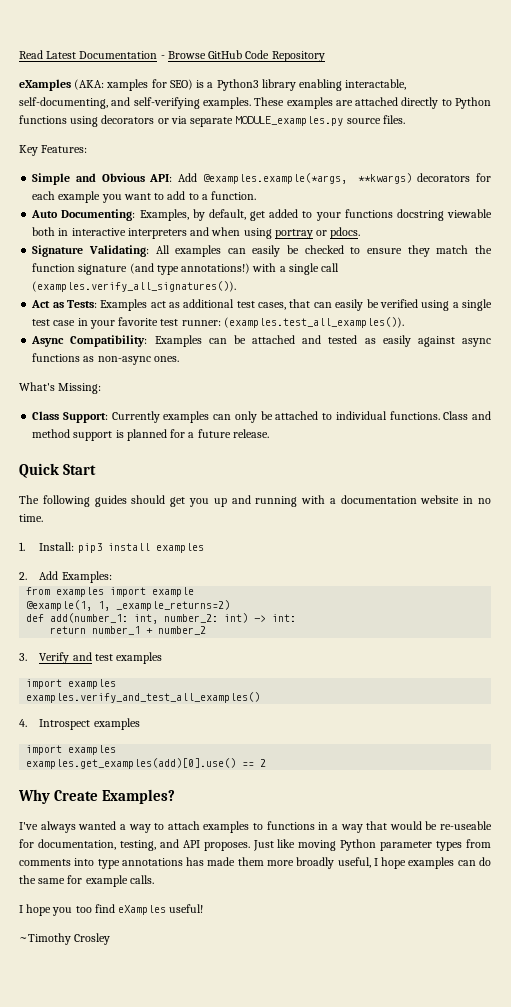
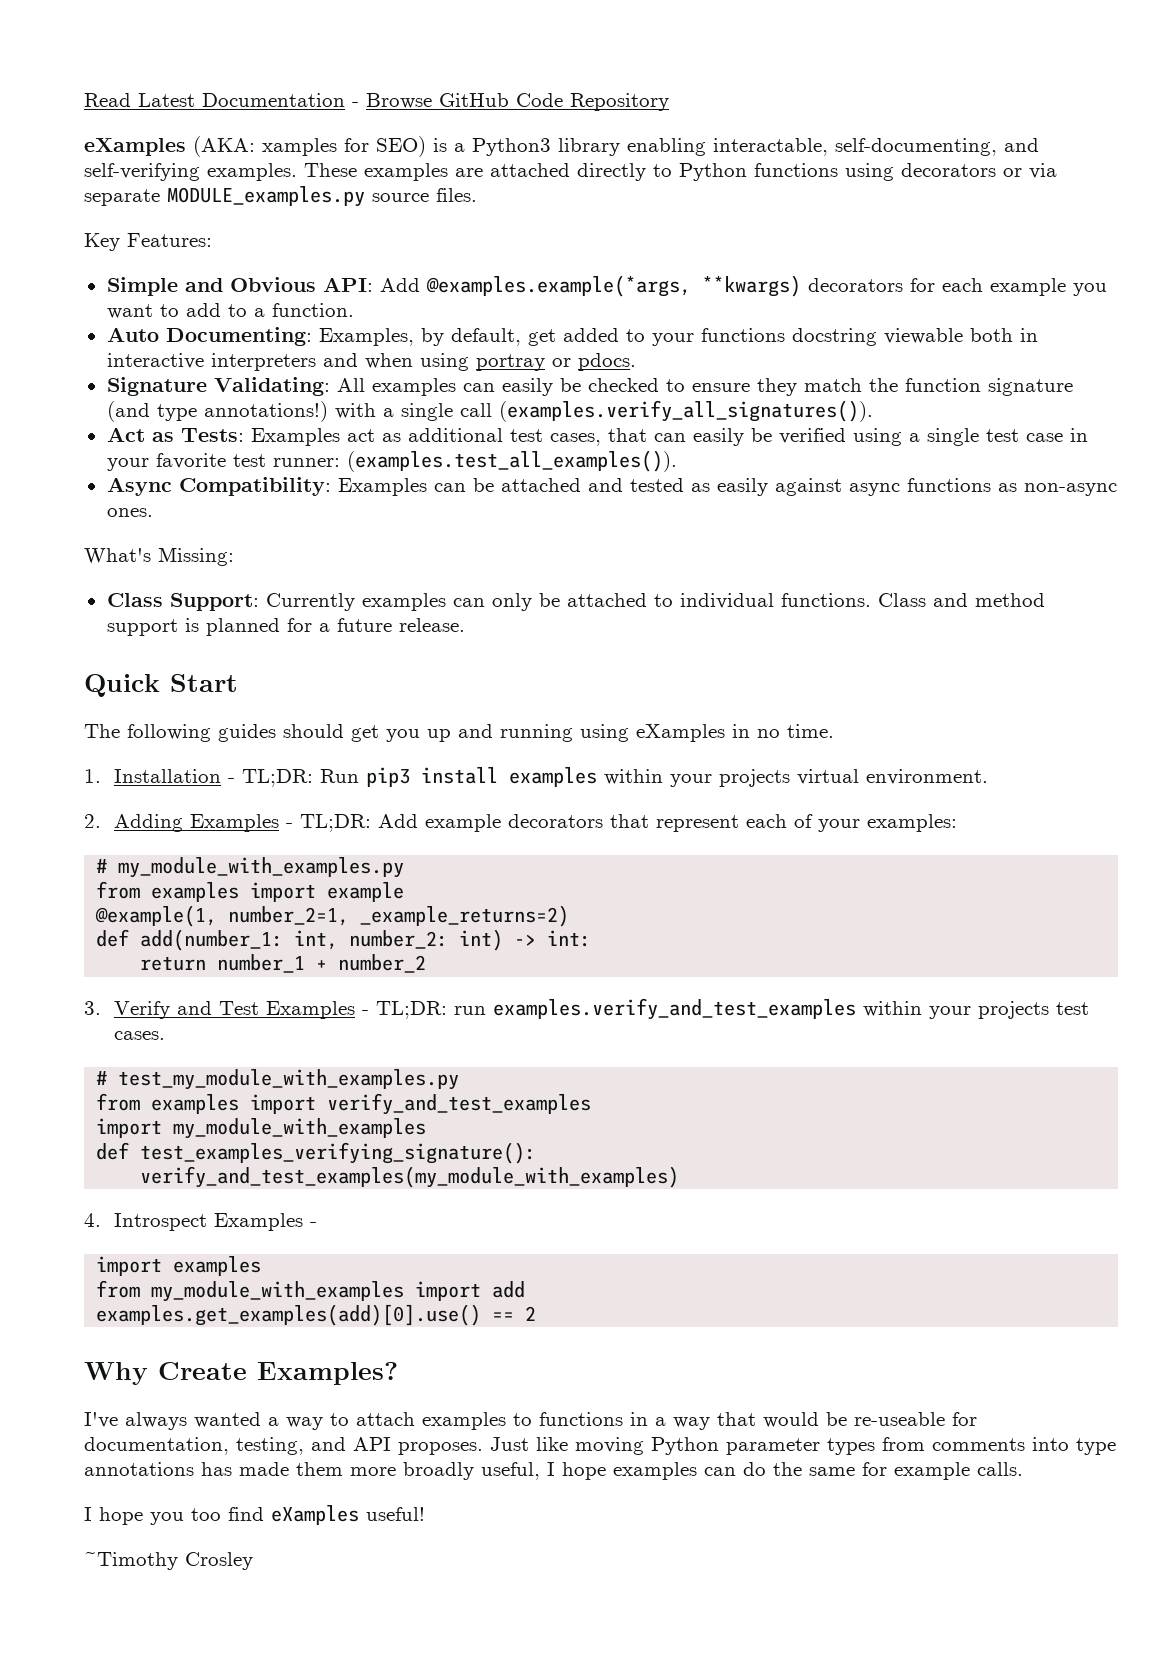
[301,495,460,504] with a documentation website -> [580,724,725,742] using eXamples
[39,542,75,551] Install: -> [114,769,360,787] Installation - TL;DR: Run
[19,571,112,583] // 2. Add Examples: -> [604,769,989,787] [84,814,958,832] [96,857,405,878] within your projects virtual environment. // 2. Adding Examples - TL;DR: Add example decorators that represent each of your examples: // # my_module_with_examples.py
[98,601,111,611] 1, -> [228,906,350,926] number_2=1,
[94,652,163,664] [26,679,117,689] [26,692,261,703] [19,718,140,730] [26,745,117,755] test examples // import examples // examples.verify_and_test_all_examples() // 4. Introspect examples // import examples -> [219,998,1090,1020] [114,1031,166,1040] [96,1069,460,1090] [96,1093,592,1115] [96,1118,427,1139] [96,1142,537,1164] [140,1166,680,1188] [84,1213,318,1231] [96,1256,262,1276] [96,1280,526,1302] Test Examples - TL;DR: run examples.verify_and_test_examples within your projects test cases. // # test_my_module_with_examples.py // from examples import verify_and_test_examples // import my_module_with_examples // def test_examples_verifying_signature(): // verify_and_test_examples(my_module_with_examples) // 4. Introspect Examples - // import examples // from my_module_with_examples import add

